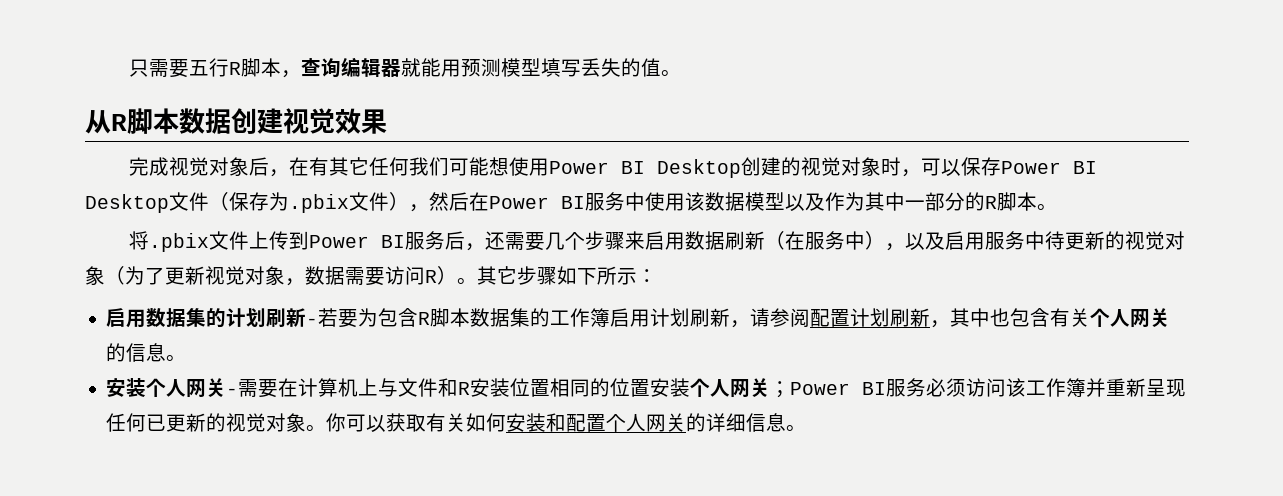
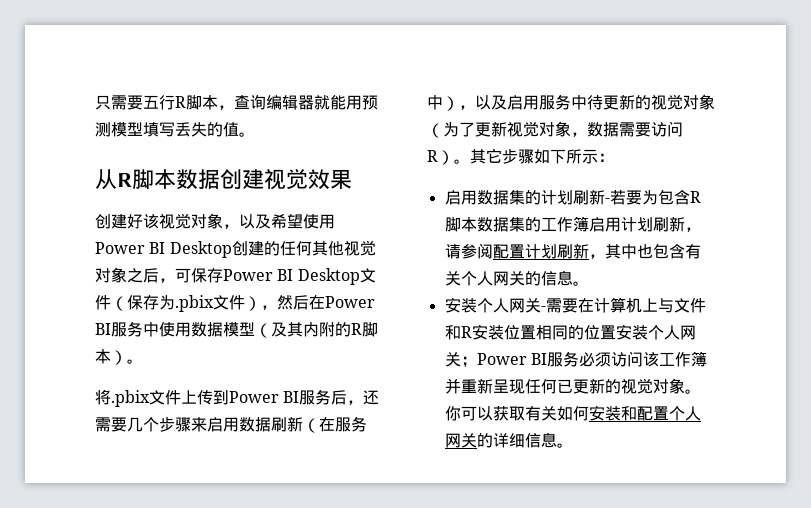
[128,157,509,177] 完成视觉对象后，在有其它任何我们可能想 -> [95,213,303,229] 创建好该视觉对象，以及希望
[800,157,961,177] 视觉对象时，可以 -> [279,240,376,256] [95,267,191,283] 任何其他视觉对象之后，可
[685,192,705,211] 该 -> (191, 329) none
[785,192,965,211] 以及作为其中一部分 -> [255,322,335,338] （及其内附
(1037, 201) none -> [111,350,127,365] ）

